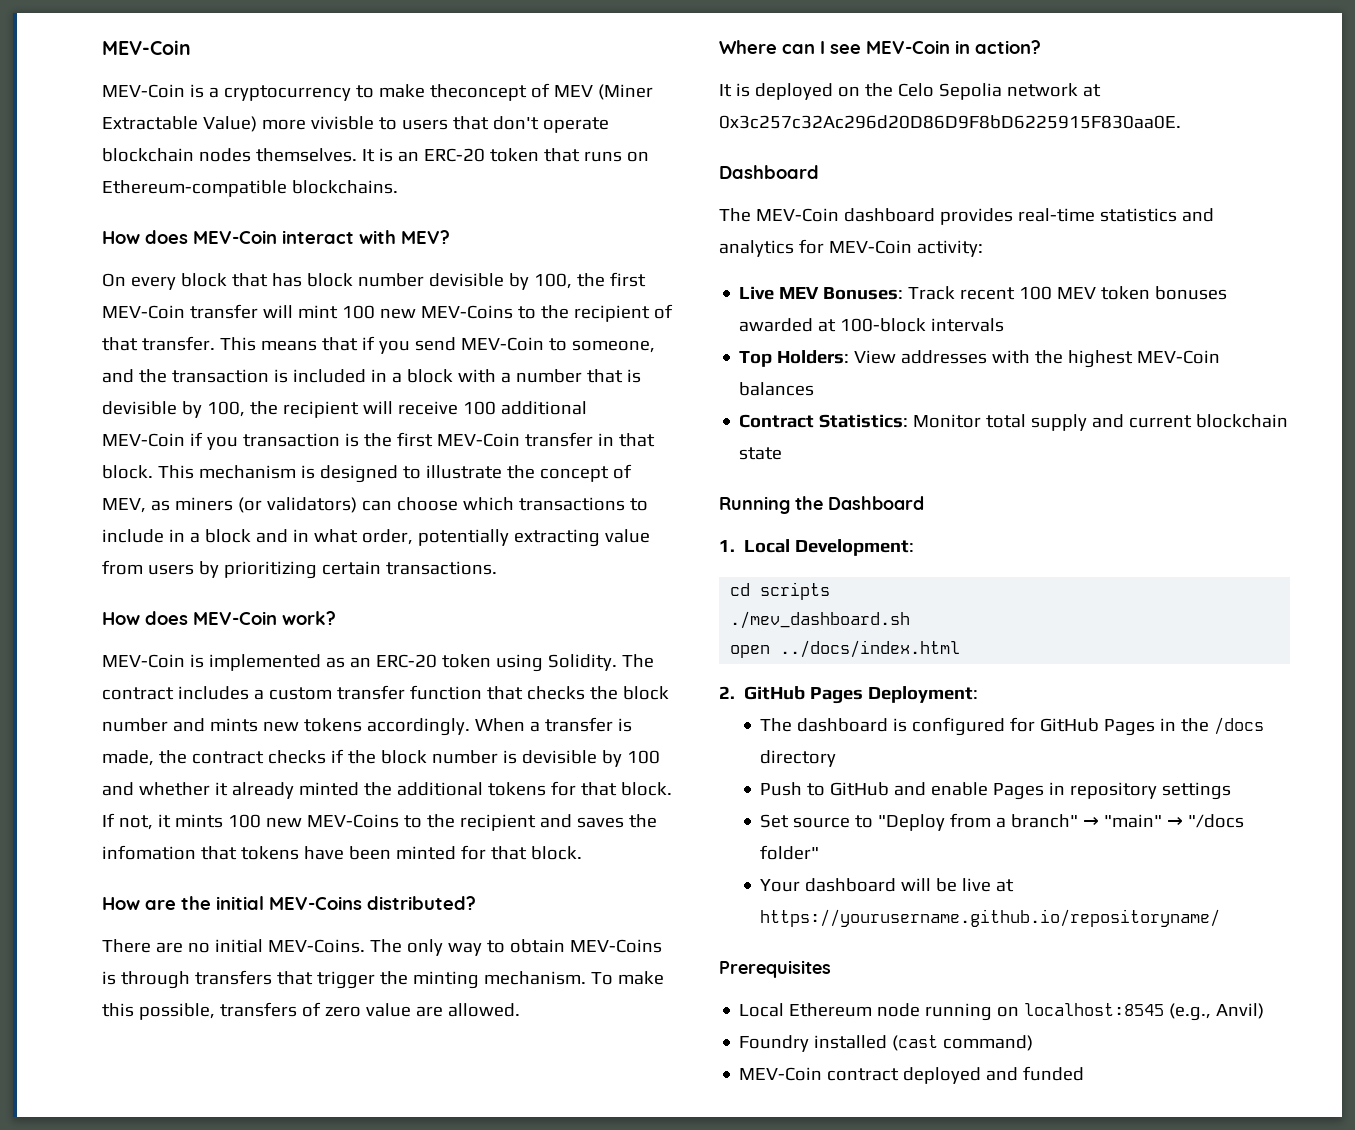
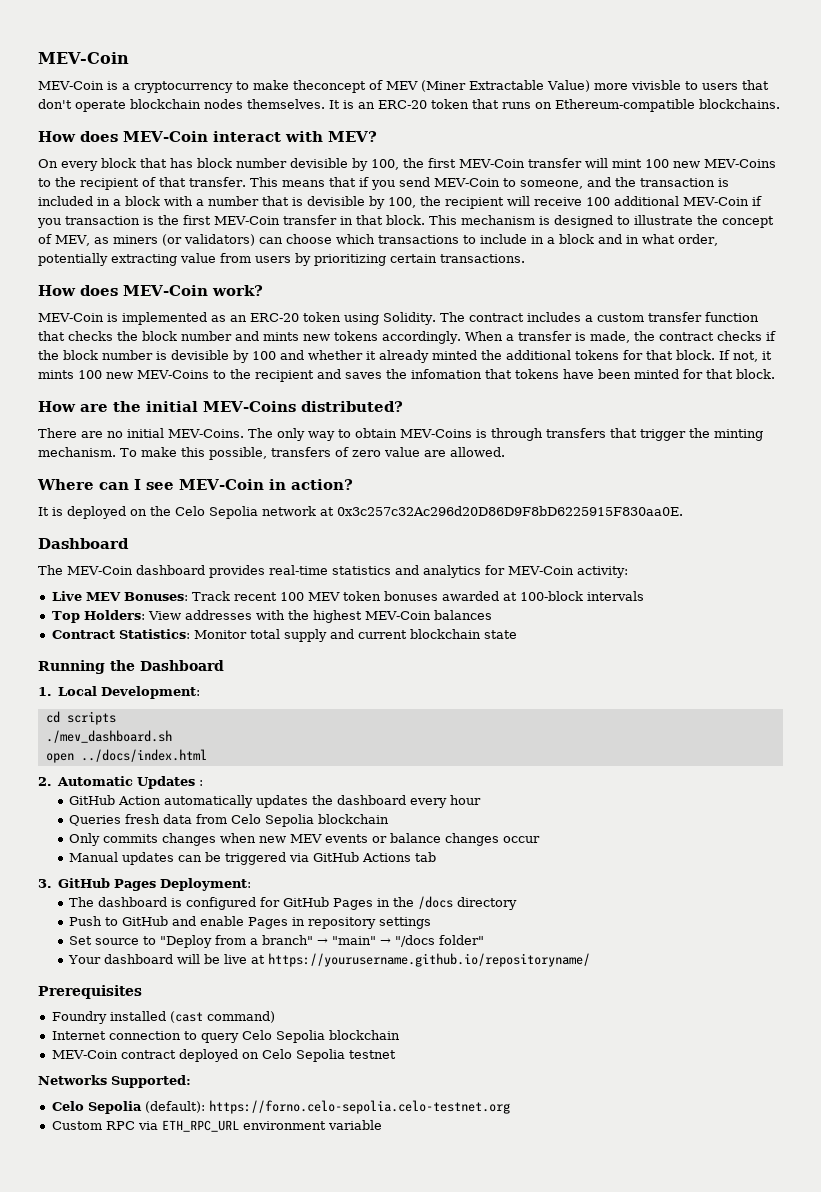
(735, 692) none -> [57,776,204,789] [69,795,482,808] [69,814,390,827] [69,833,541,846] [69,852,437,865] [38,879,52,888] Automatic Updates : // GitHub Action automatically updates the dashboard every hour // Queries fresh data from Celo Sepolia blockchain // Only commits changes when new MEV events or balance changes occur // Manual updates can be triggered via GitHub Actions tab // 3.
[739,1003,1265,1021] [739,1035,1034,1052] [739,1066,1085,1084] Local Ethereum node running on localhost:8545 (e.g., Anvil) // Foundry installed (cast command) // MEV-Coin contract deployed and funded -> [51,1011,275,1024] [51,1030,400,1043] [51,1049,396,1062] [38,1075,191,1088] [51,1100,510,1114] [51,1120,382,1132] Foundry installed (cast command) // Internet connection to query Celo Sepolia blockchain // MEV-Coin contract deployed on Celo Sepolia testnet // Networks Supported: // Celo Sepolia (default): https://forno.celo-sepolia.celo-testnet.org // Custom RPC via ETH_RPC_URL environment variable

